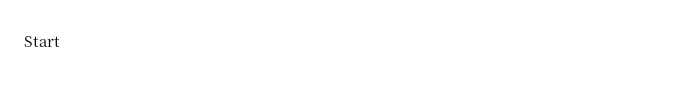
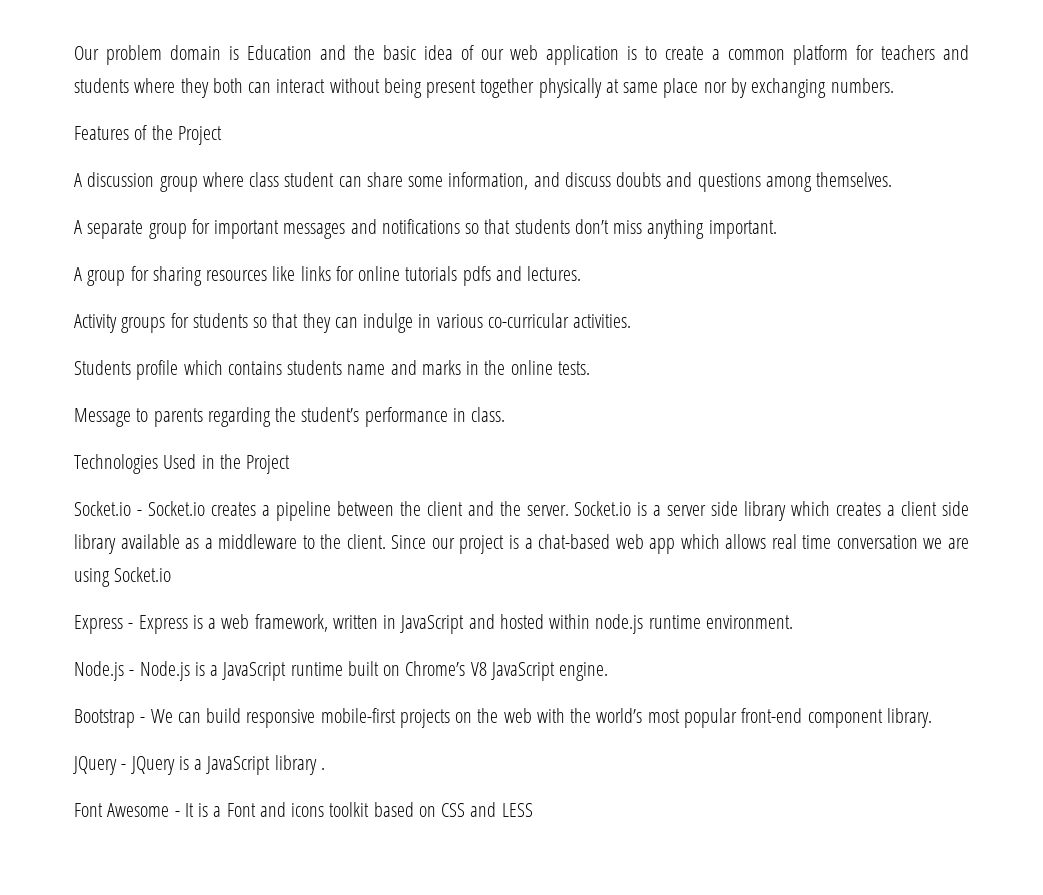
[24,36,60,47] Start -> [74,45,970,65] [74,78,894,98] [74,125,222,145] [74,172,893,192] [74,219,777,239] [74,266,582,286] [74,313,632,333] [74,360,590,380] [74,407,506,427] [74,454,291,474] [74,501,970,521] [74,534,969,554] [74,567,172,587] [74,614,793,634] [74,661,609,681] [74,708,932,728] [73,755,325,775] [74,802,533,817] Our problem domain is Education and the basic idea of our web application is to create a common platform for teachers and students where they both can interact without being present together physically at same place nor by exchanging numbers. // Features of the Project // A discussion group where class student can share some information, and discuss doubts and questions among themselves. // A separate group for important messages and notifications so that students don’t miss anything important. // A group for sharing resources like links for online tutorials pdfs and lectures. // Activity groups for students so that they can indulge in various co-curricular activities. // Students profile which contains students name and marks in the online tests. // Message to parents regarding the student’s performance in class. // Technologies Used in the Project // Socket.io - Socket.io creates a pipeline between the client and the server. Socket.io is a server side library which creates a client side library available as a middleware to the client. Since our project is a chat-based web app which allows real time conversation we are using Socket.io // Express - Express is a web framework, written in JavaScript and hosted within node.js runtime environment. // Node.js - Node.js is a JavaScript runtime built on Chrome’s V8 JavaScript engine. // Bootstrap - We can build responsive mobile-first projects on the web with the world’s most popular front-end component library. // JQuery - JQuery is a JavaScript library . // Font Awesome - It is a Font and icons toolkit based on CSS and LESS

